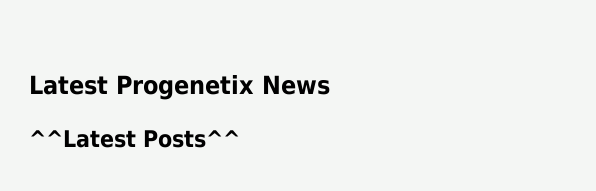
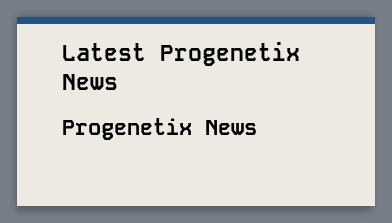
[29,130,240,148] ^^Latest Posts^^ -> [62,118,257,140] Progenetix News

